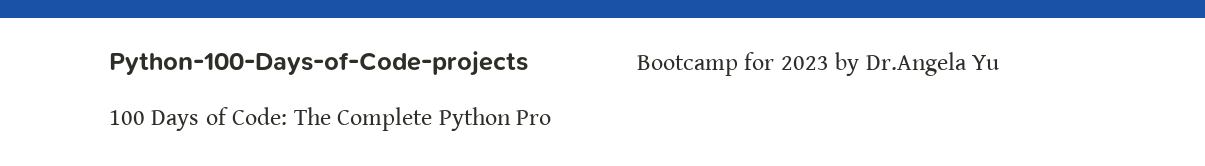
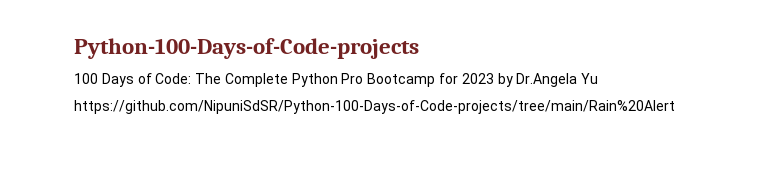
(1000, 62) none -> [74,100,675,114] // https://github.com/NipuniSdSR/Python-100-Days-of-Code-projects/tree/main/Rain%20Alert

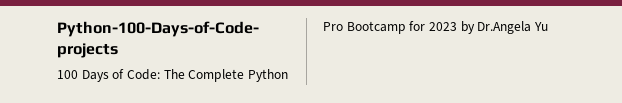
[74,100,675,114] // https://github.com/NipuniSdSR/Python-100-Days-of-Code-projects/tree/main/Rain%20Alert -> (548, 26) none

